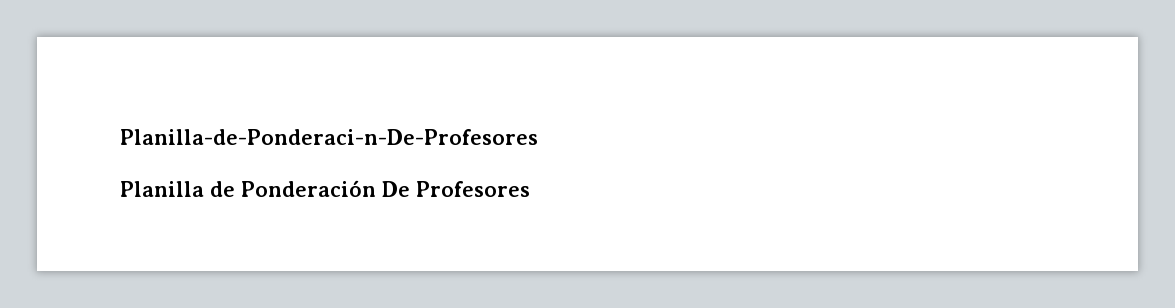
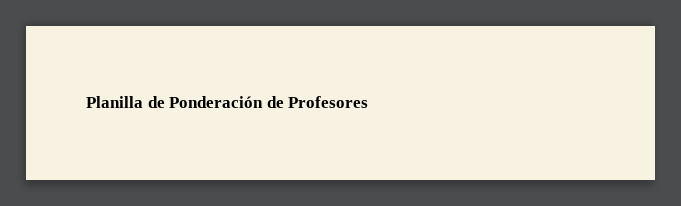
[120,129,538,145] Planilla-de-Ponderaci-n-De-Profesores // -> (86, 102) none
[382,181,410,197] De -> [266,96,284,108] de

